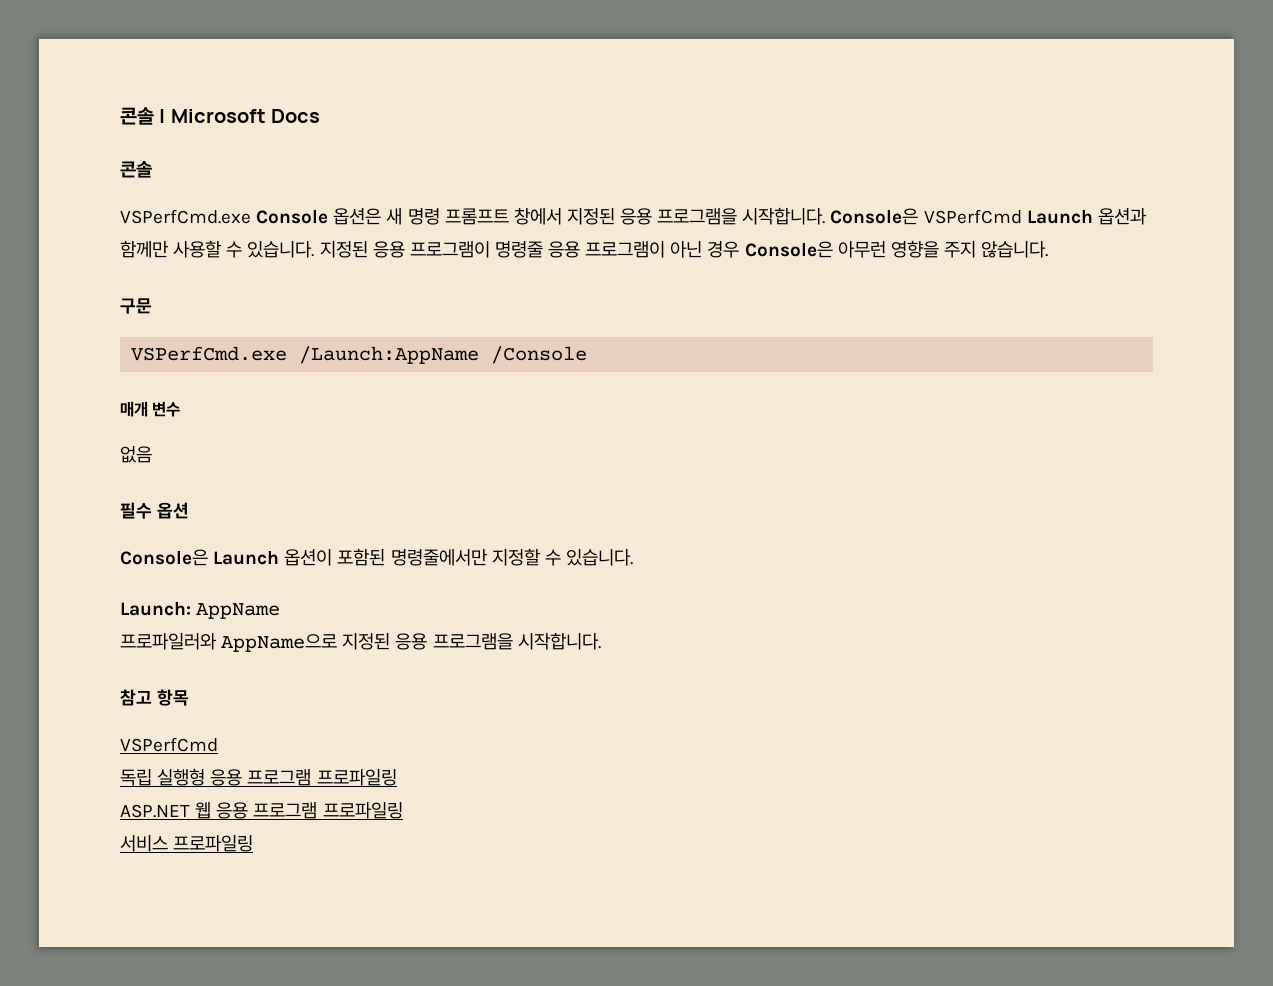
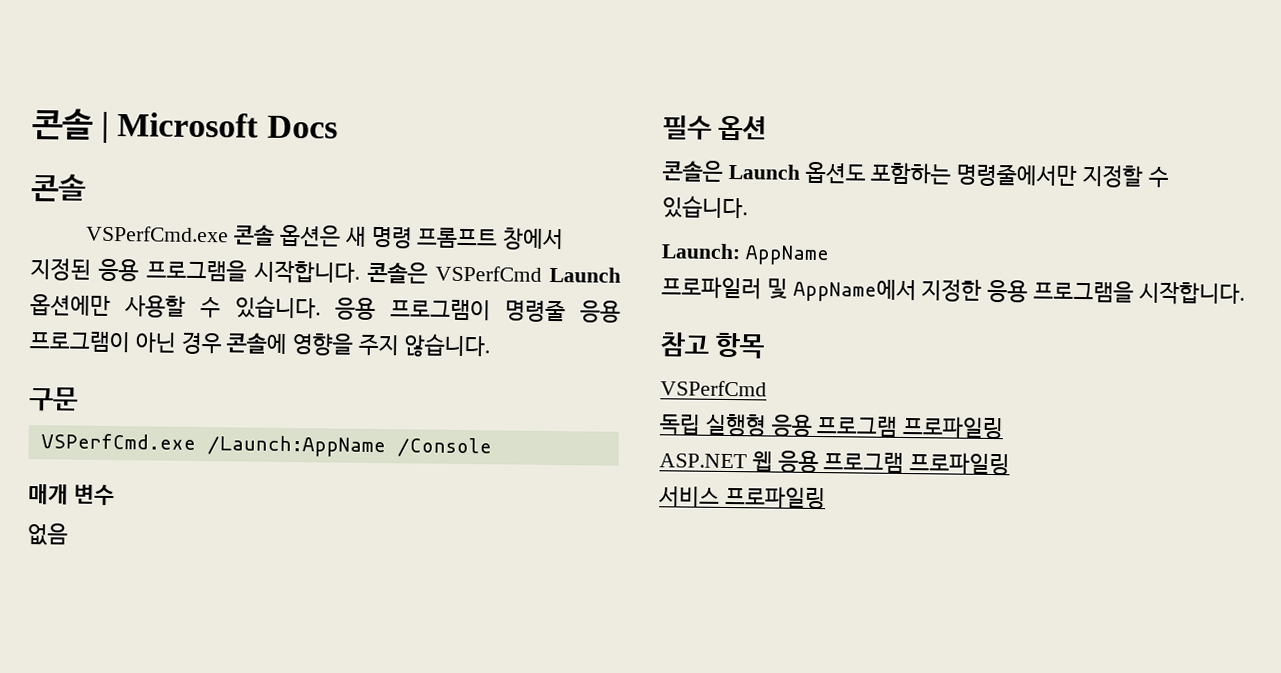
[256,209,329,224] Console -> [234,224,276,246] 콘솔
[830,208,919,225] Console은 -> [367,261,428,284] 콘솔은
[1097,208,1147,225] [120,240,169,258] 옵션과 함께만 -> [30,294,111,316] 옵션에만
[319,241,368,258] 지정된 -> (321, 307) none
[744,241,886,258] Console은 아무런 -> [226,332,289,354] 콘솔에
[120,548,386,566] Console은 Launch 옵션이 포함된 -> [662,160,952,185] 콘솔은 Launch 옵션도 포함하는
[120,633,391,652] 프로파일러와 AppName으로 지정된 -> [661,276,983,303] 프로파일러 및 AppName에서 지정한

